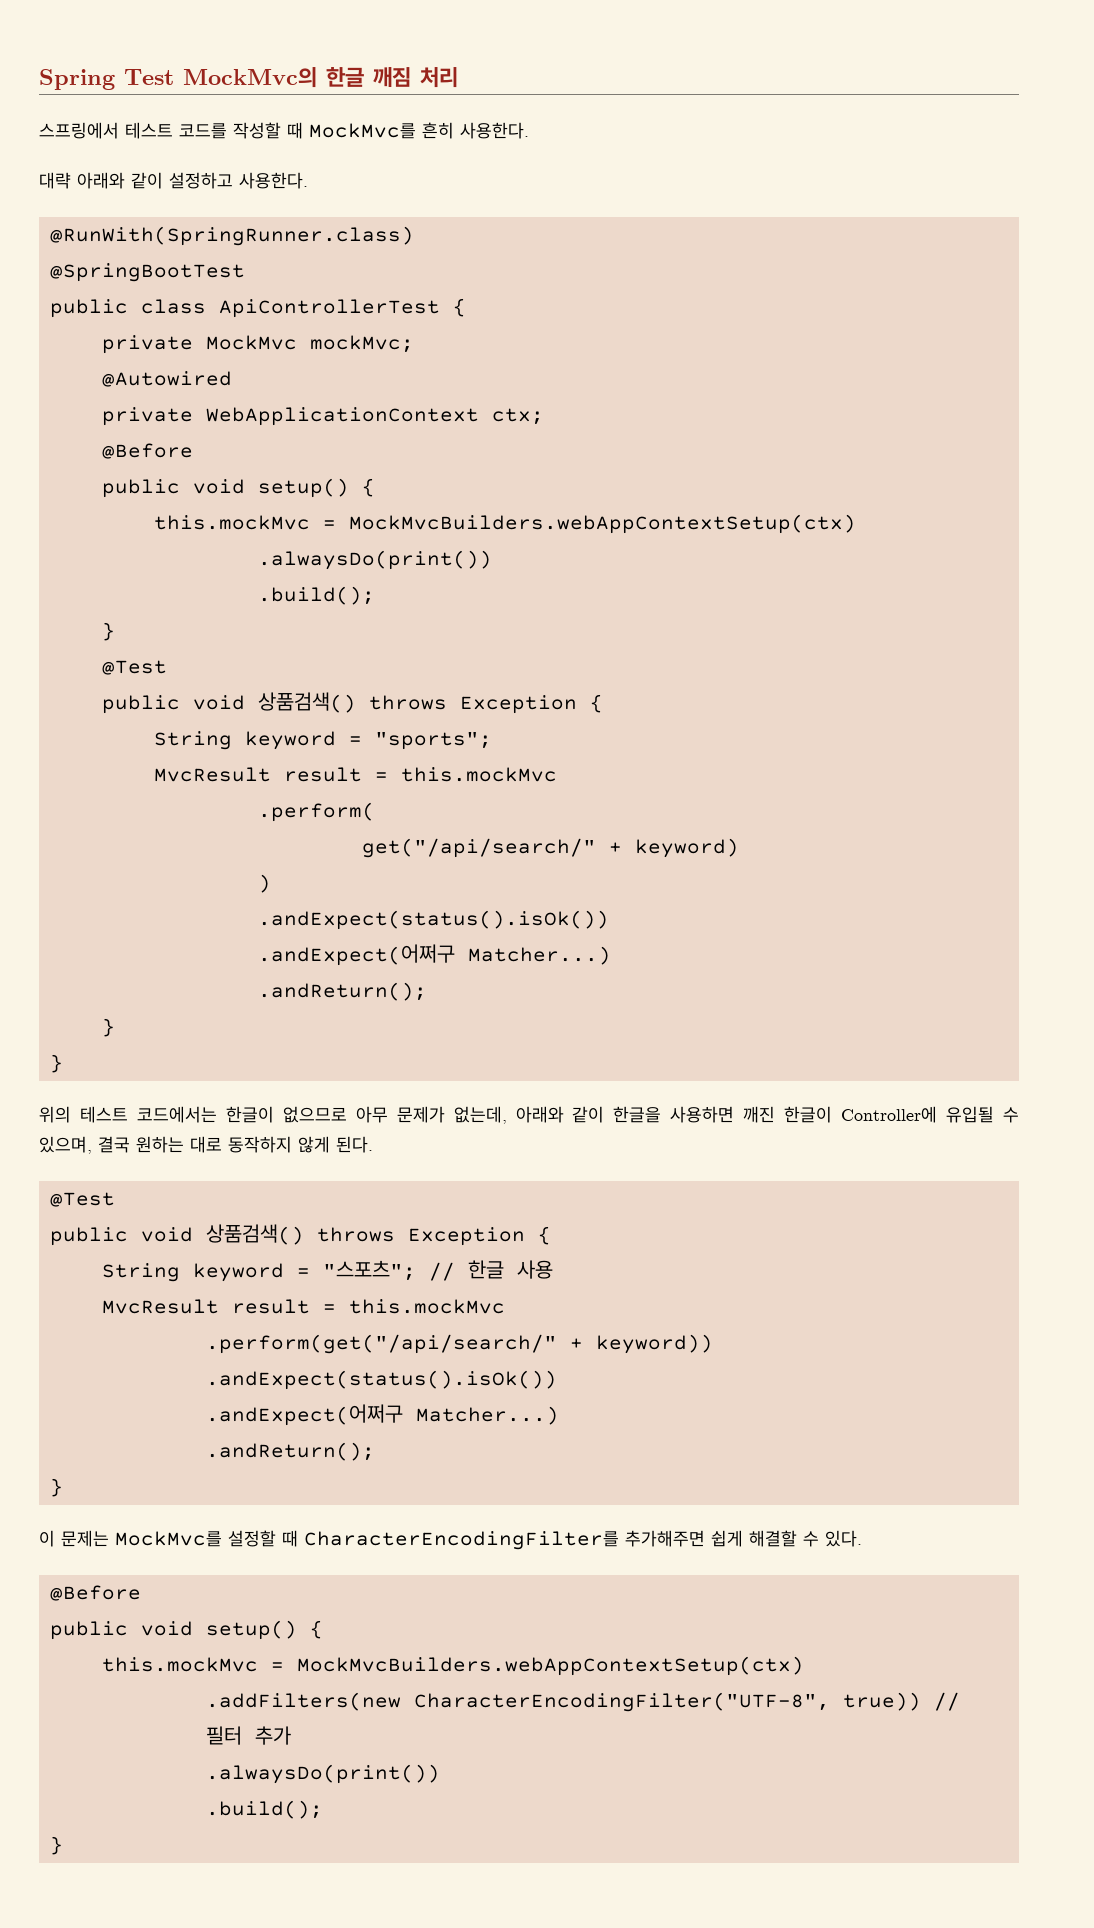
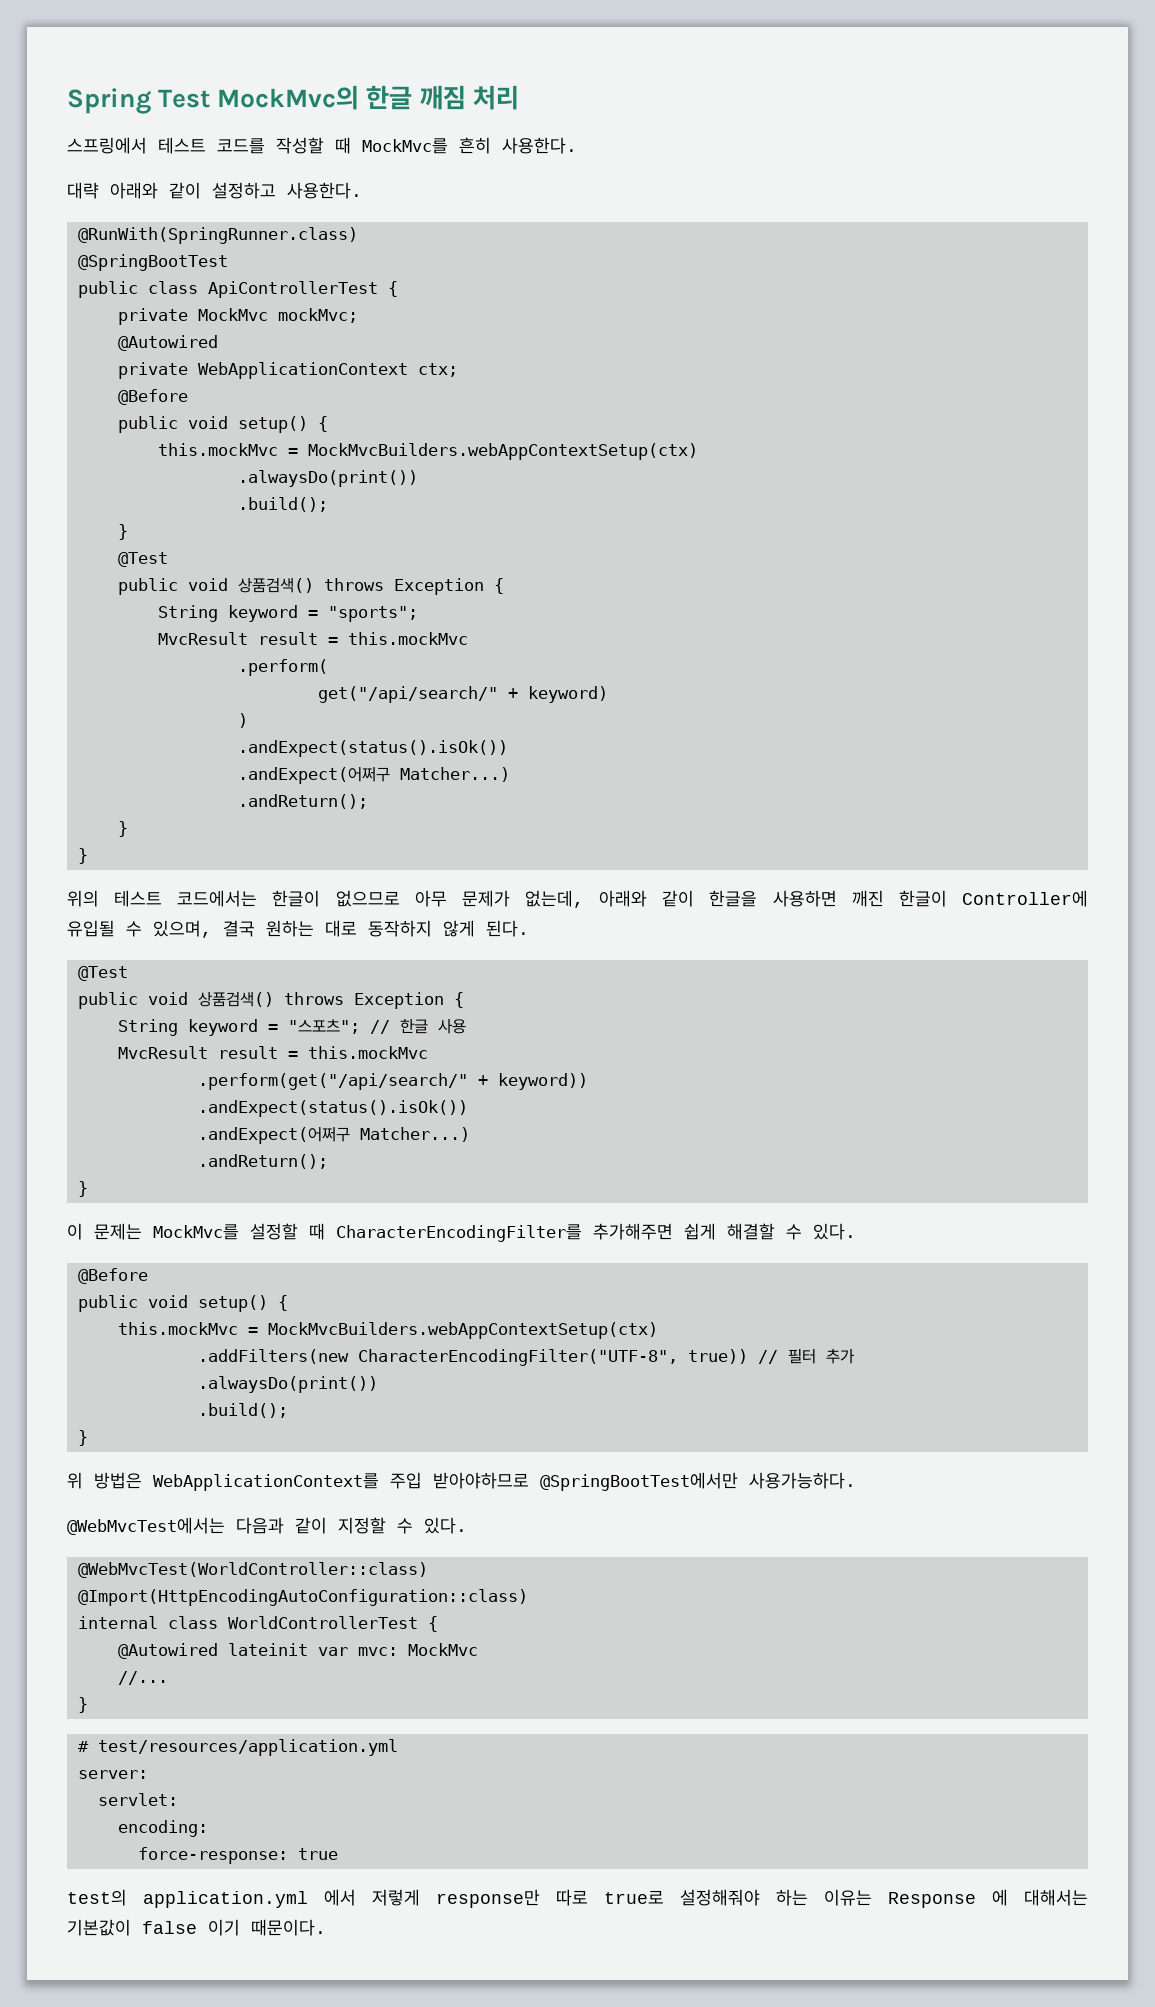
(63, 1845) none -> [67,1472,856,1491] [67,1517,467,1535] [77,1562,428,1578] [77,1589,528,1606] [77,1616,438,1632] [117,1643,478,1659] [117,1671,168,1685] [77,1697,88,1713] [77,1739,398,1756] [77,1770,148,1779] [97,1793,178,1806] [117,1820,208,1837] [137,1847,338,1864] [67,1889,1088,1908] [67,1919,326,1936] // 위 방법은 WebApplicationContext를 주입 받아야하므로 @SpringBootTest에서만 사용가능하다. // @WebMvcTest에서는 다음과 같이 지정할 수 있다. // @WebMvcTest(WorldController::class) // @Import(HttpEncodingAutoConfiguration::class) // internal class WorldControllerTest { // @Autowired lateinit var mvc: MockMvc // //... // } // # test/resources/application.yml // server: // servlet: // encoding: // force-response: true // test의 application.yml 에서 저렇게 response만 따로 true로 설정해줘야 하는 이유는 Response 에 대해서는 기본값이 false 이기 때문이다.

